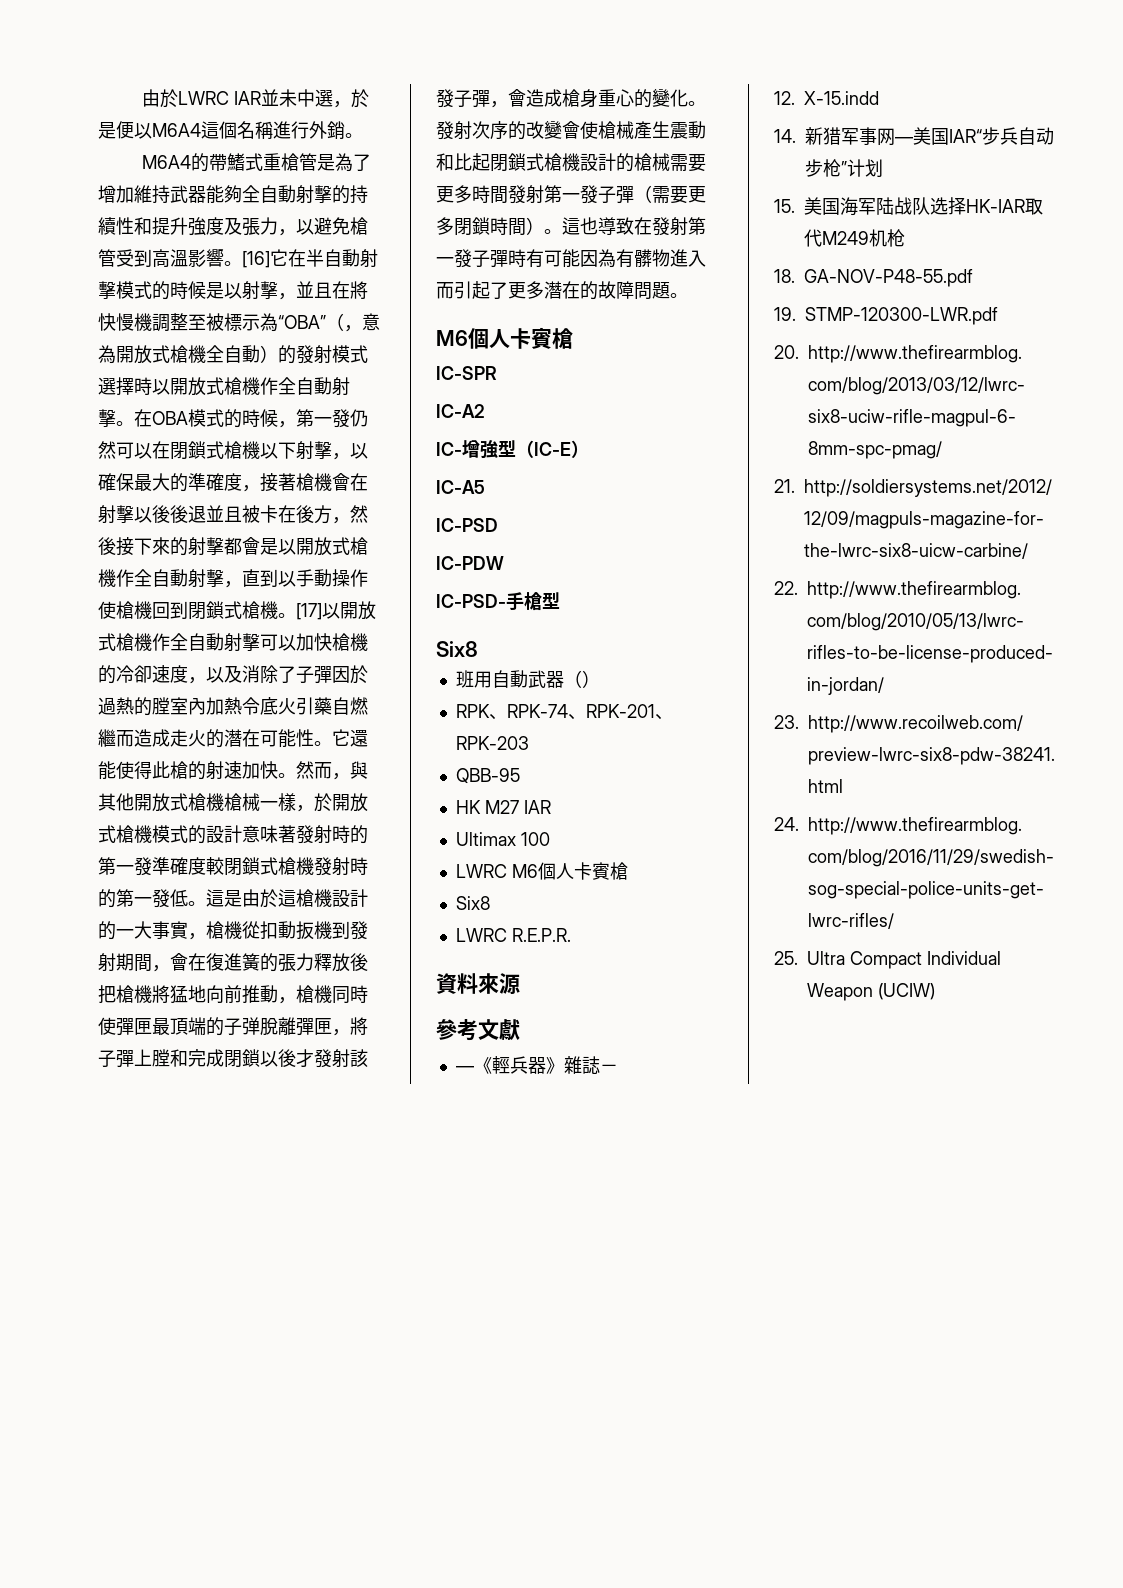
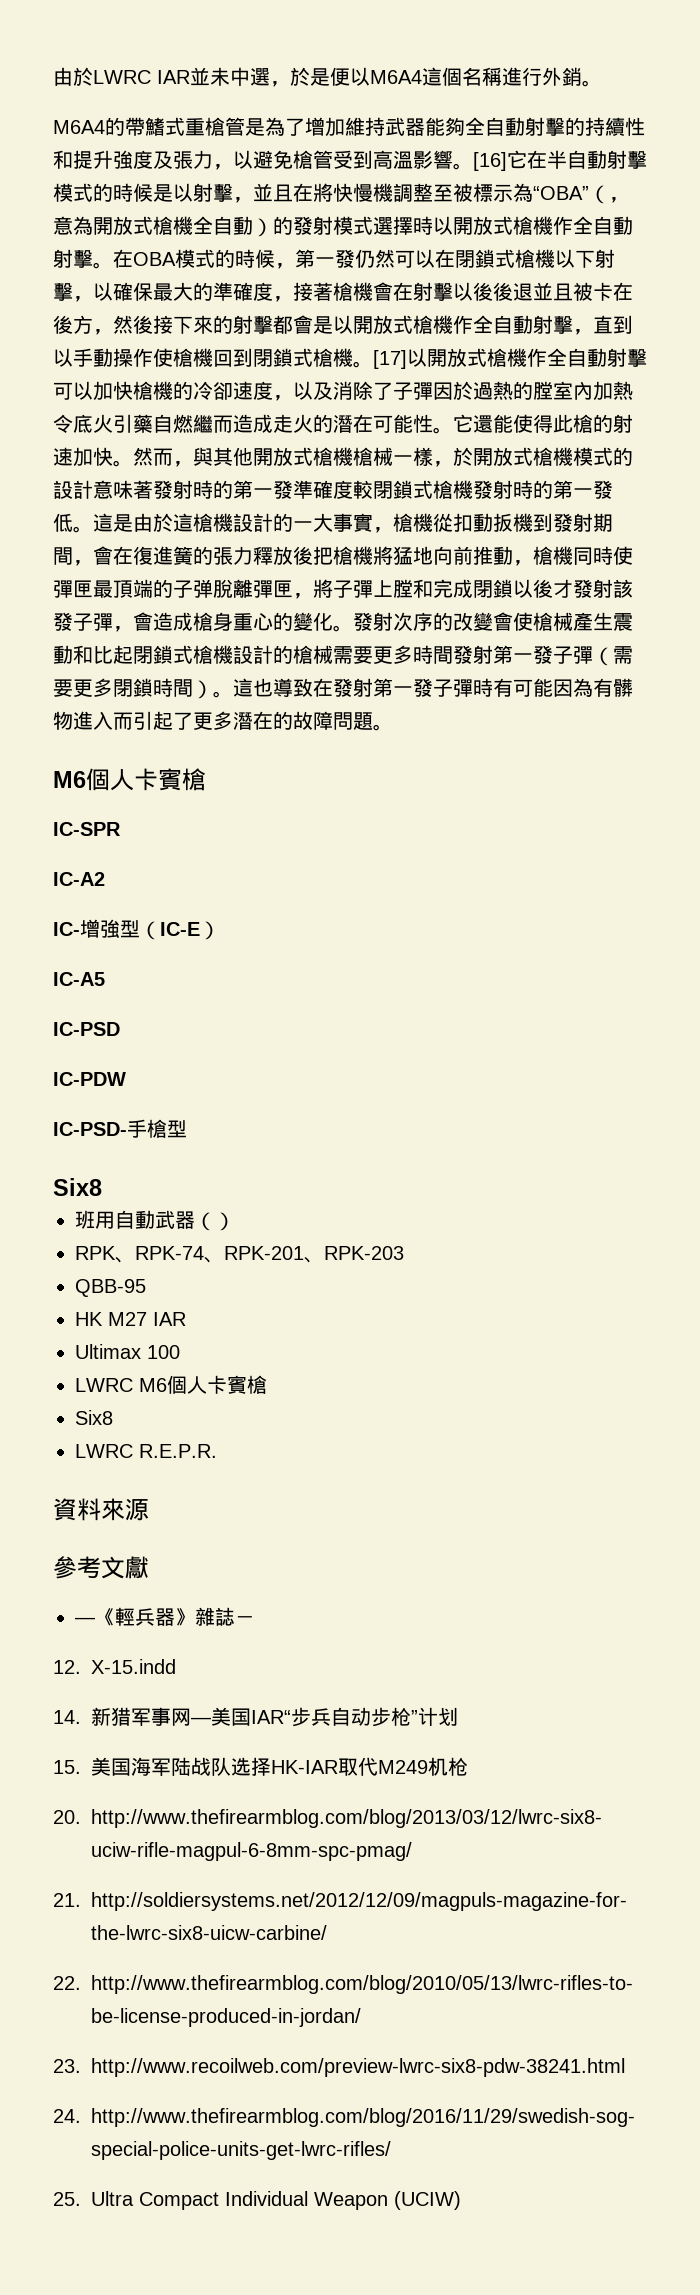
[774,269,973,287] [774,307,998,325] // 18. GA-NOV-P48-55.pdf // 19. STMP-120300-LWR.pdf -> (468, 1766) none

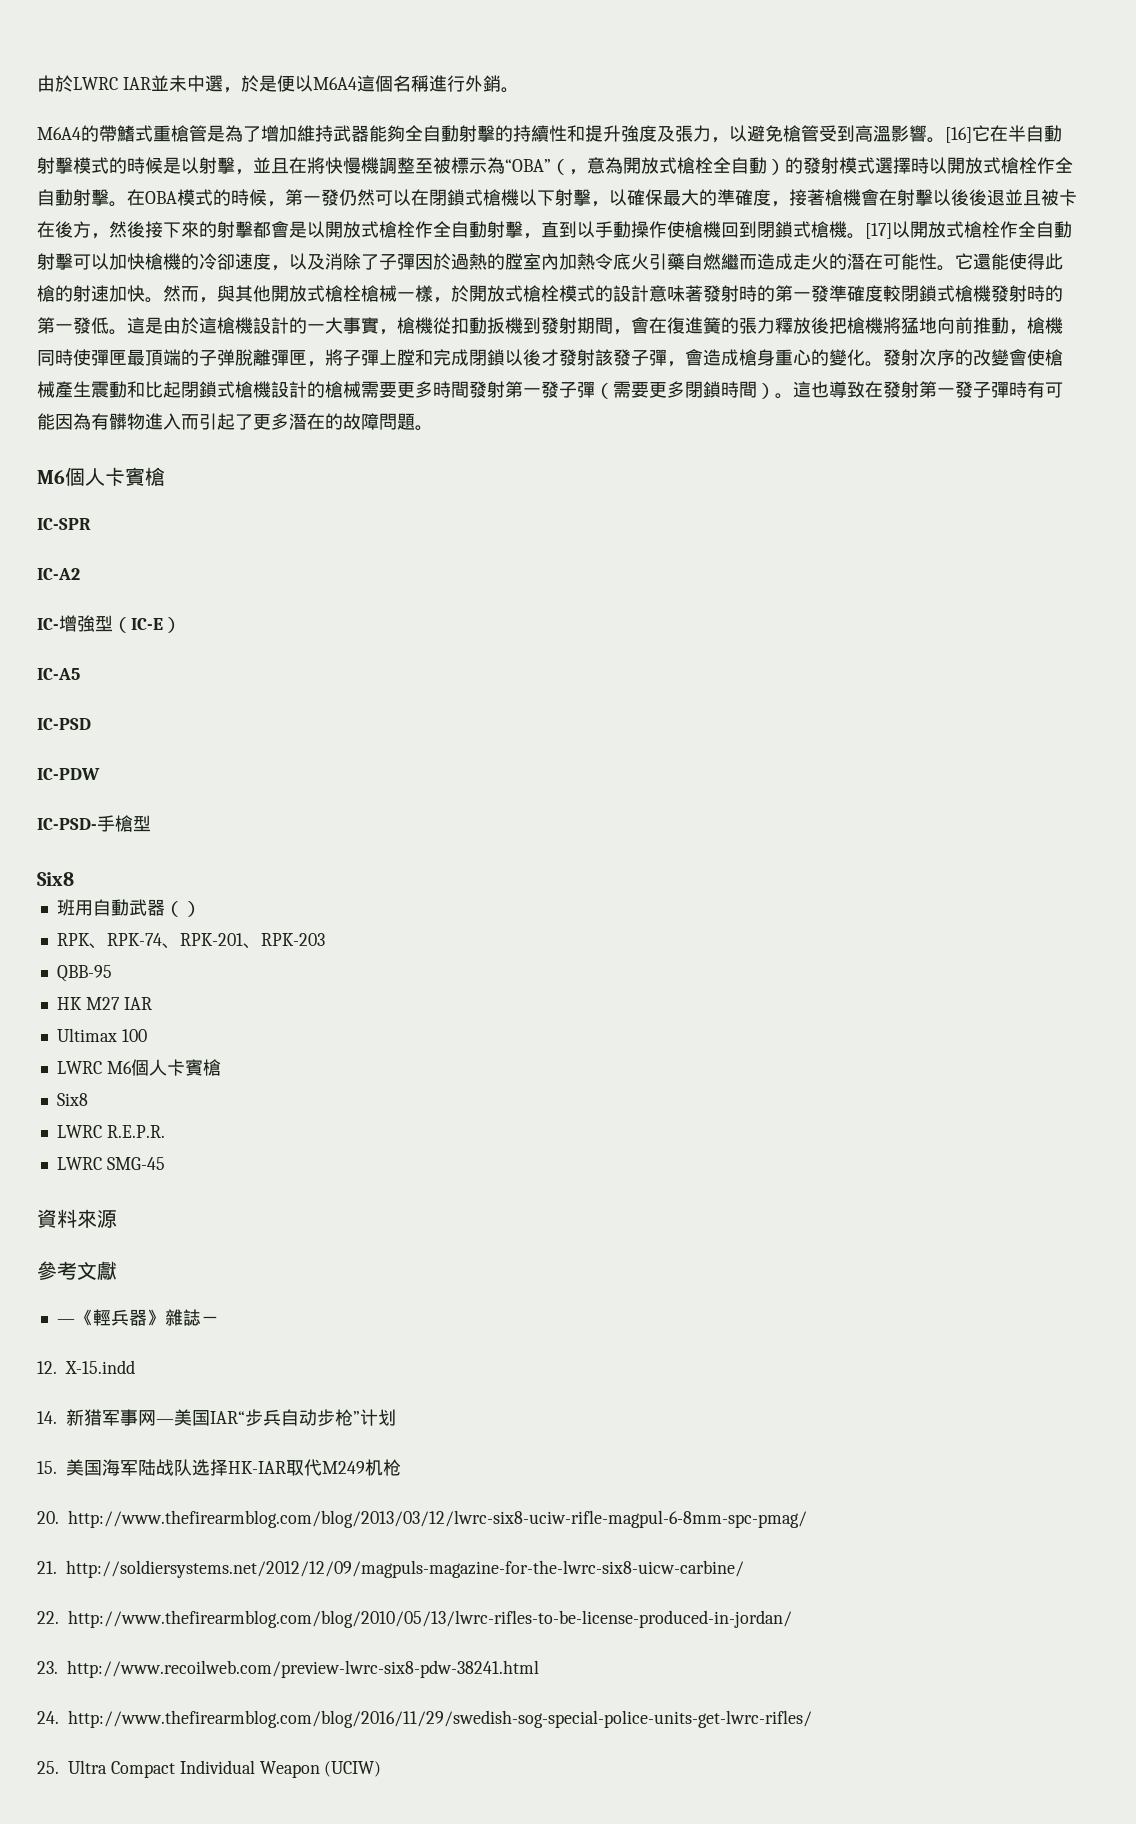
[173,216,193,235] 機 -> [695,157,713,174] 栓
[533,216,553,235] 機 -> [1019,157,1037,174] 栓
[433,315,453,334] 機 -> [397,221,415,238] 栓
[507,348,527,367] 機 -> [982,221,1000,238] 栓
[333,447,353,466] 機 -> [343,285,361,302] 栓
[553,447,573,466] 機 -> [541,285,559,302] 栓
(217, 1451) none -> [56,1157,165,1170] // LWRC SMG-45

